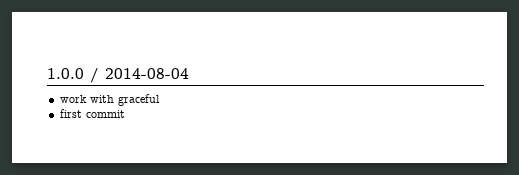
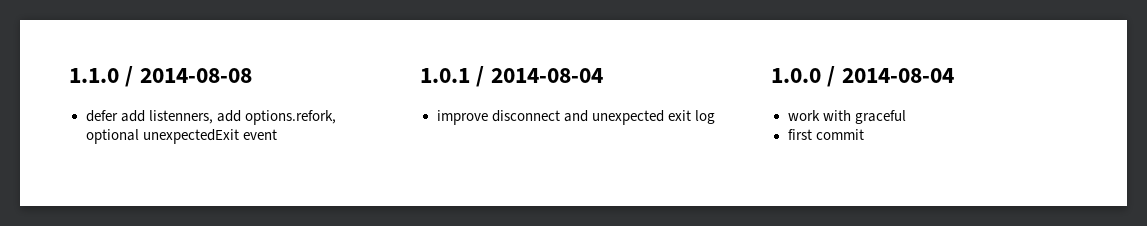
(47, 73) none -> [69,66,252,87] [85,110,336,125] [85,129,277,144] [420,66,603,87] [436,110,715,125] 1.1.0 / 2014-08-08 // defer add listenners, add options.refork, optional unexpectedExit event // 1.0.1 / 2014-08-04 // improve disconnect and unexpected exit log //

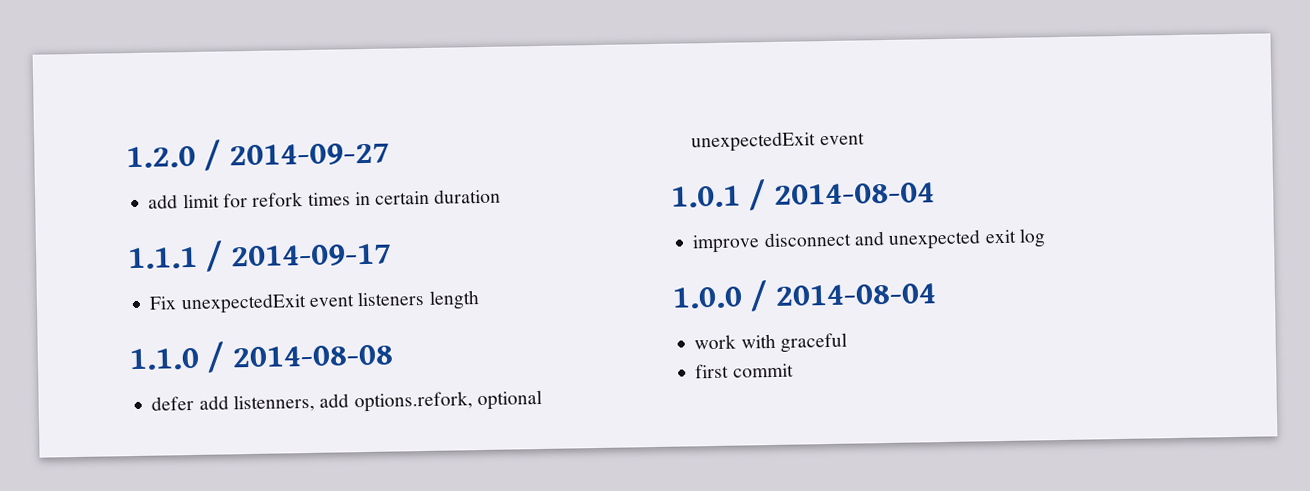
(69, 75) none -> [126,139,390,171] [148,188,502,209] [127,240,392,272] [149,290,480,315] 1.2.0 / 2014-09-27 // add limit for refork times in certain duration // 1.1.1 / 2014-09-17 // Fix unexpectedExit event listeners length //

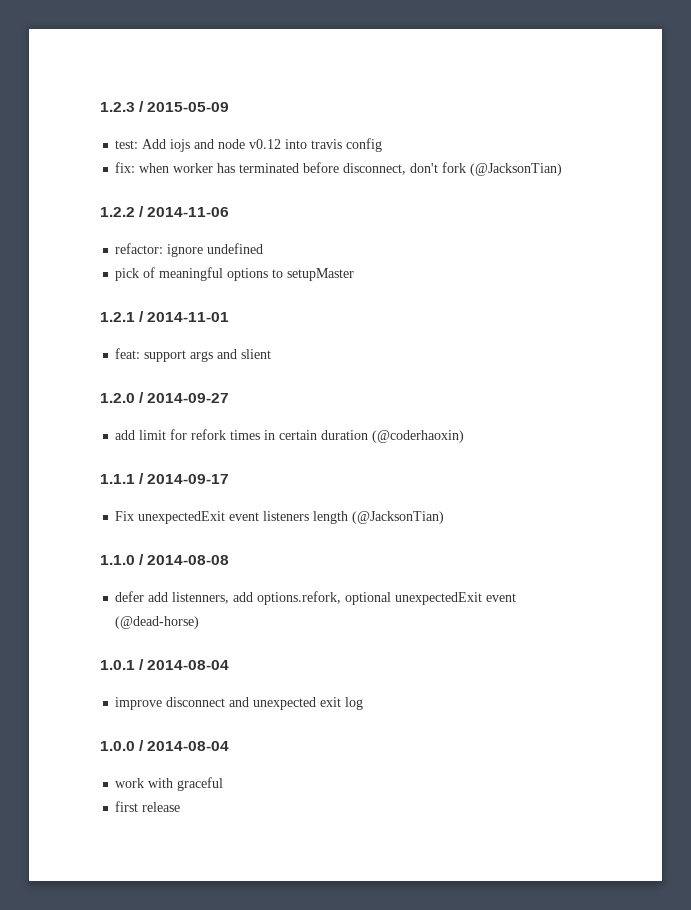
(126, 157) none -> [100,101,230,112] [115,138,383,152] [115,162,563,176] [100,206,230,217] [115,243,264,257] [115,267,355,281] [100,311,230,322] [115,348,272,362] 1.2.3 / 2015-05-09 // test: Add iojs and node v0.12 into travis config // fix: when worker has terminated before disconnect, don't fork (@JacksonTian) // 1.2.2 / 2014-11-06 // refactor: ignore undefined // pick of meaningful options to setupMaster // 1.2.1 / 2014-11-01 // feat: support args and slient //
(502, 196) none -> [372,430,465,443] (@coderhaoxin)
(480, 300) none -> [352,511,445,524] (@JacksonTian)
(865, 139) none -> [115,616,200,629] (@dead-horse)
[732,363,794,378] commit -> [142,802,181,812] release

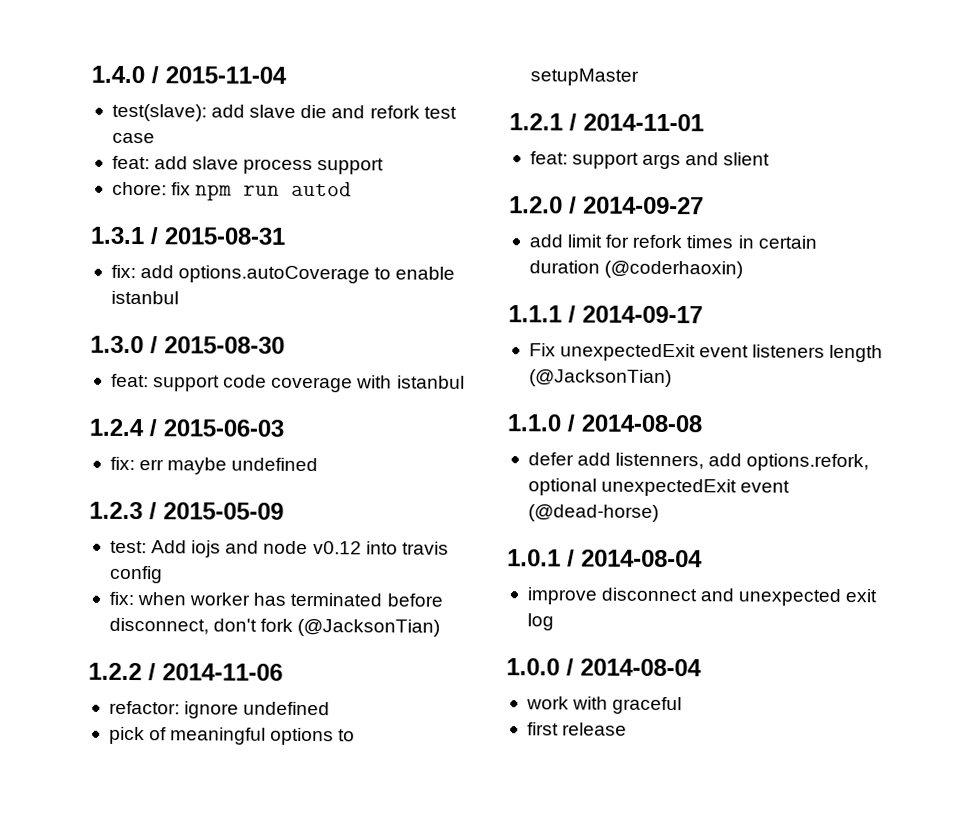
(100, 107) none -> [91,65,287,84] [111,103,457,122] [111,132,155,144] [111,155,385,175] [111,181,353,201] [90,226,285,245] [110,264,456,284] [110,290,179,305] [90,335,285,354] [110,373,465,393] [89,418,284,437] [109,456,319,475] 1.4.0 / 2015-11-04 // test(slave): add slave die and refork test case // feat: add slave process support // chore: fix npm run autod // 1.3.1 / 2015-08-31 // fix: add options.autoCoverage to enable istanbul // 1.3.0 / 2015-08-30 // feat: support code coverage with istanbul // 1.2.4 / 2015-06-03 // fix: err maybe undefined //

